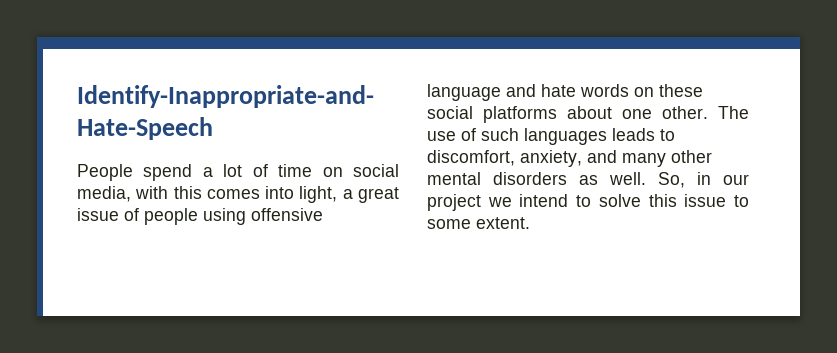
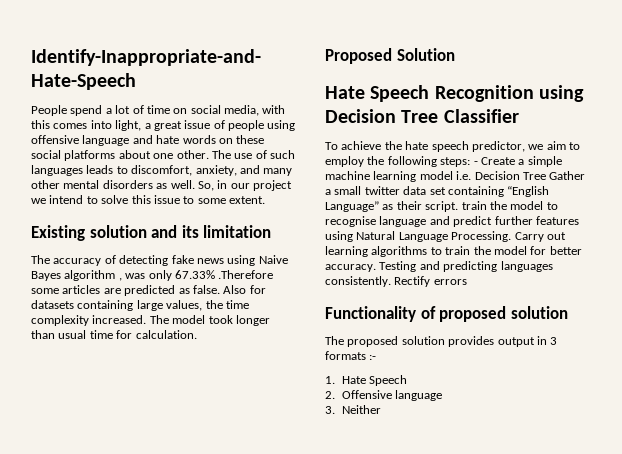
(530, 223) none -> [31,225,272,241] [31,255,288,266] [31,270,274,281] [31,285,266,296] [31,300,249,311] [31,315,270,326] [31,330,197,339] [325,48,455,64] [325,85,584,102] [325,109,519,123] [325,141,580,152] [325,156,562,167] [325,171,586,182] [325,186,550,197] [325,201,558,212] [325,216,579,227] [325,231,566,242] [325,246,582,257] [325,261,553,272] [325,276,467,287] [325,306,568,322] [325,336,558,347] [325,351,377,360] [325,375,407,386] [325,390,442,401] [325,405,381,414] // Existing solution and its limitation // The accuracy of detecting fake news using Naive Bayes algorithm , was only 67.33% .Therefore some articles are predicted as false. Also for datasets containing large values, the time complexity increased. The model took longer than usual time for calculation. // Proposed Solution // Hate Speech Recognition using Decision Tree Classifier // To achieve the hate speech predictor, we aim to employ the following steps: - Create a simple machine learning model i.e. Decision Tree Gather a small twitter data set containing “English Language” as their script. train the model to recognise language and predict further features using Natural Language Processing. Carry out learning algorithms to train the model for better accuracy. Testing and predicting languages consistently. Rectify errors // Functionality of proposed solution // The proposed solution provides output in 3 formats :- // 1. Hate Speech // 2. Offensive language // 3. Neither

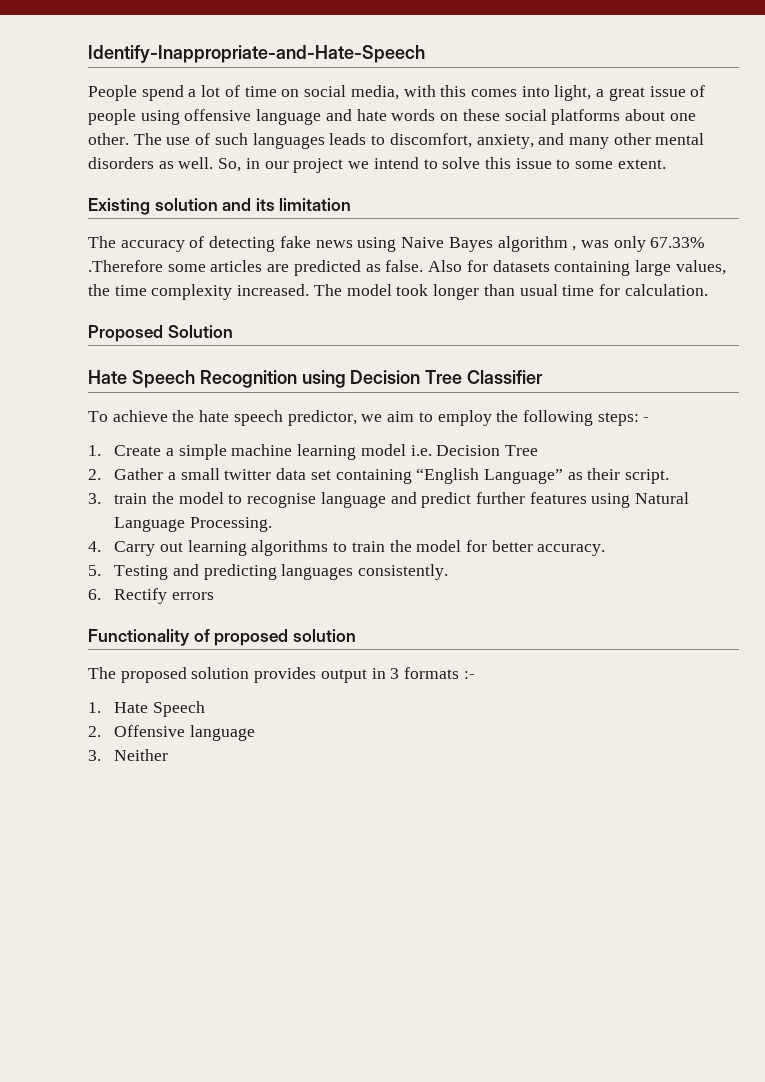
(478, 163) none -> [88,445,101,456] // 1.
(546, 176) none -> [88,469,101,480] // 2.
(459, 206) none -> [88,493,101,504] // 3.
(512, 236) none -> [88,541,101,552] // 4.
(376, 268) none -> [88,565,101,576] // 5.
(391, 281) none -> [88,589,101,600] // 6.

